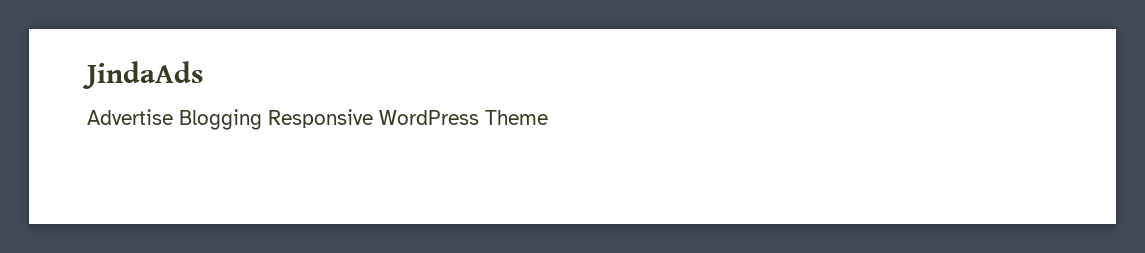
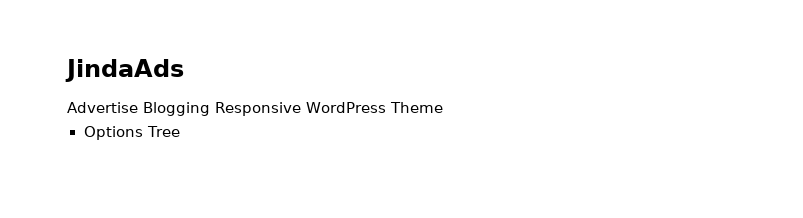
(548, 117) none -> [83,126,181,140] // Options Tree

